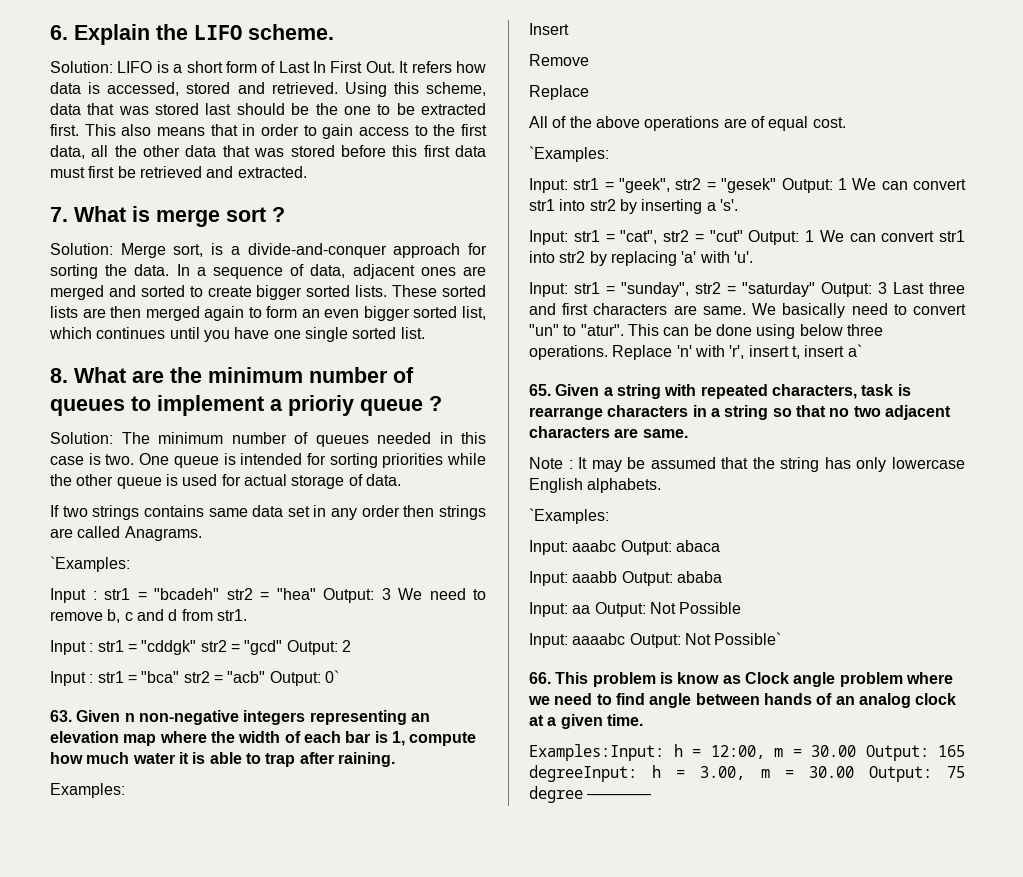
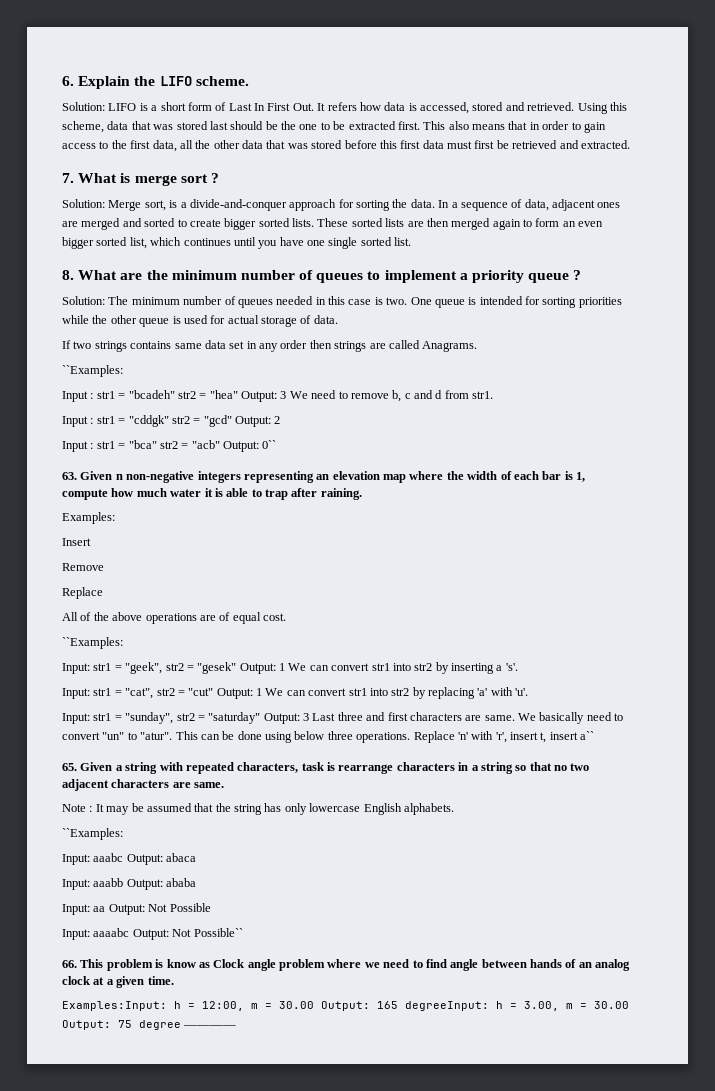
[288,395,354,416] prioriy -> [472,270,525,283] priority
[50,556,130,572] `Examples: -> [62,365,123,377] ``Examples:
[324,670,339,683] 0` -> [262,440,277,449] 0``
[529,146,609,162] `Examples: -> [62,637,123,649] ``Examples:
[847,344,862,357] a` -> [580,731,595,740] a``
[529,508,609,524] `Examples: -> [62,828,123,840] ``Examples:
[714,632,782,645] Possible` -> [193,928,243,937] Possible``

